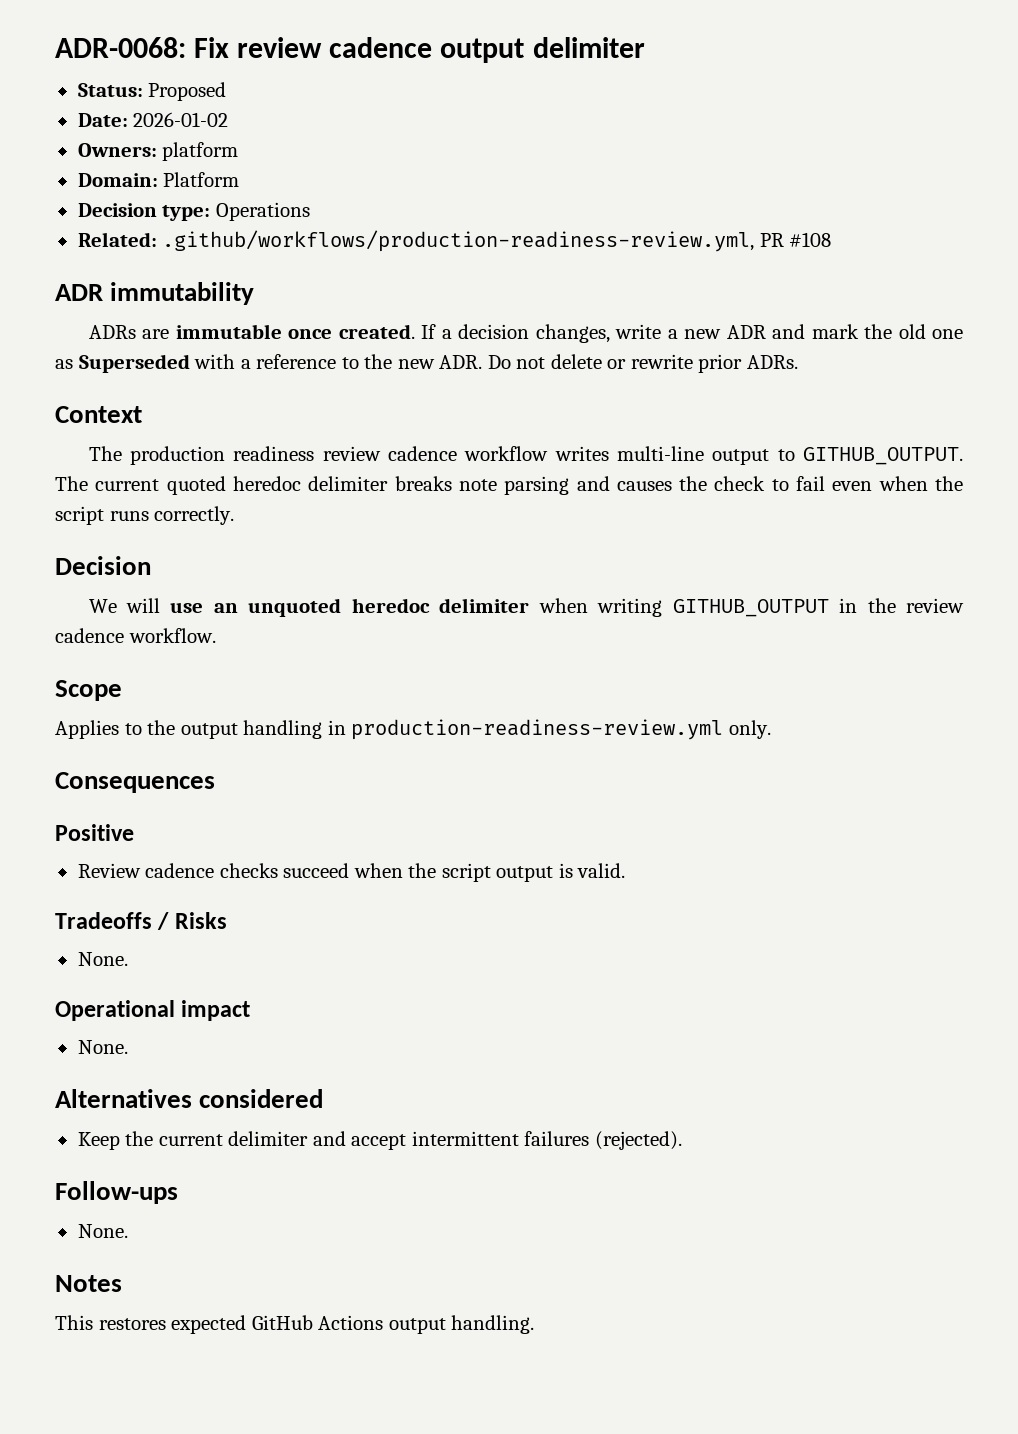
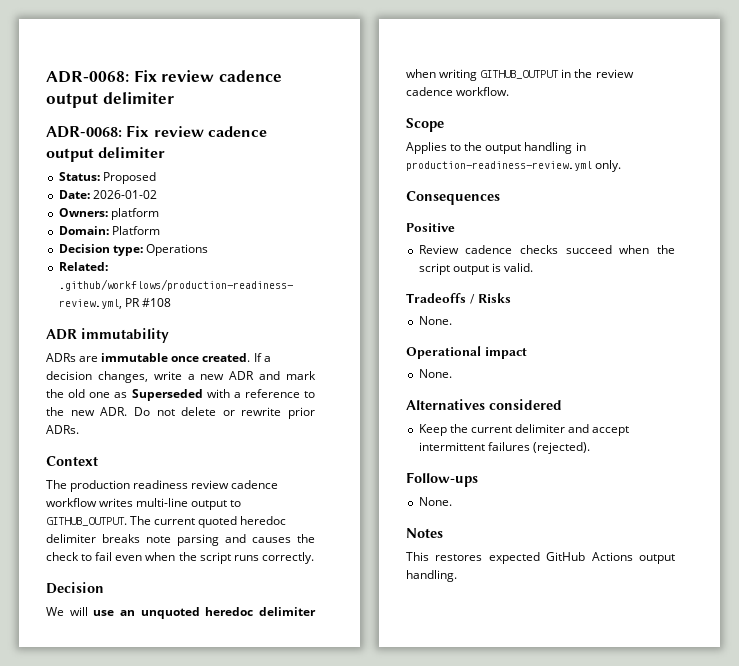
[55,37,645,63] ADR-0068: Fix review cadence output delimiter -> [46,70,282,83] [46,92,174,108] [46,125,267,138] [46,147,166,162] ADR-0068: Fix review cadence output delimiter // ADR-0068: Fix review cadence output delimiter

